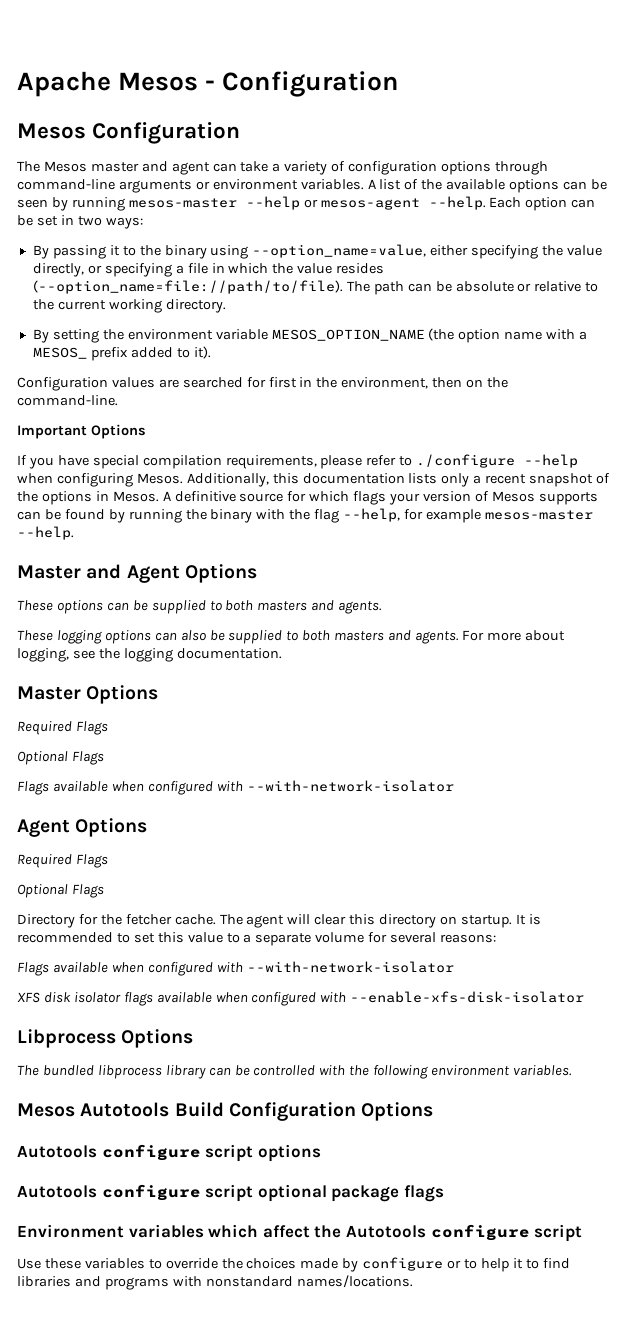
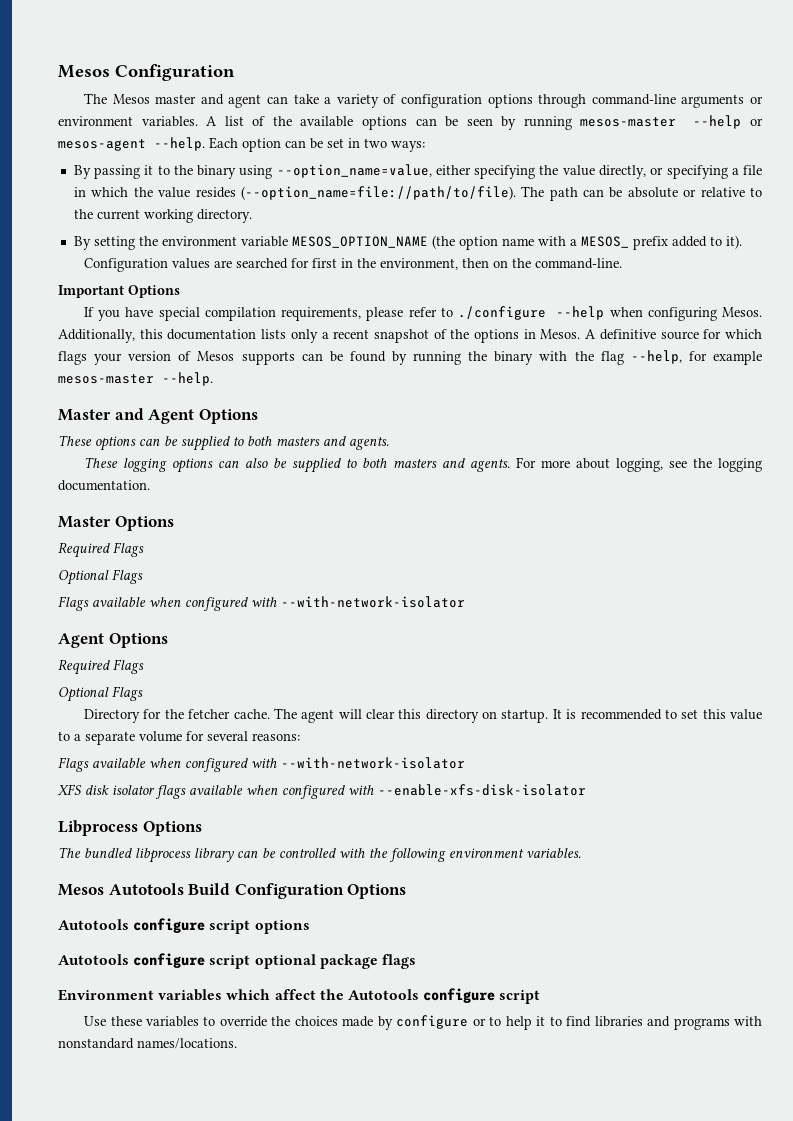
[17,71,400,97] Apache Mesos - Configuration // -> (58, 71) none

